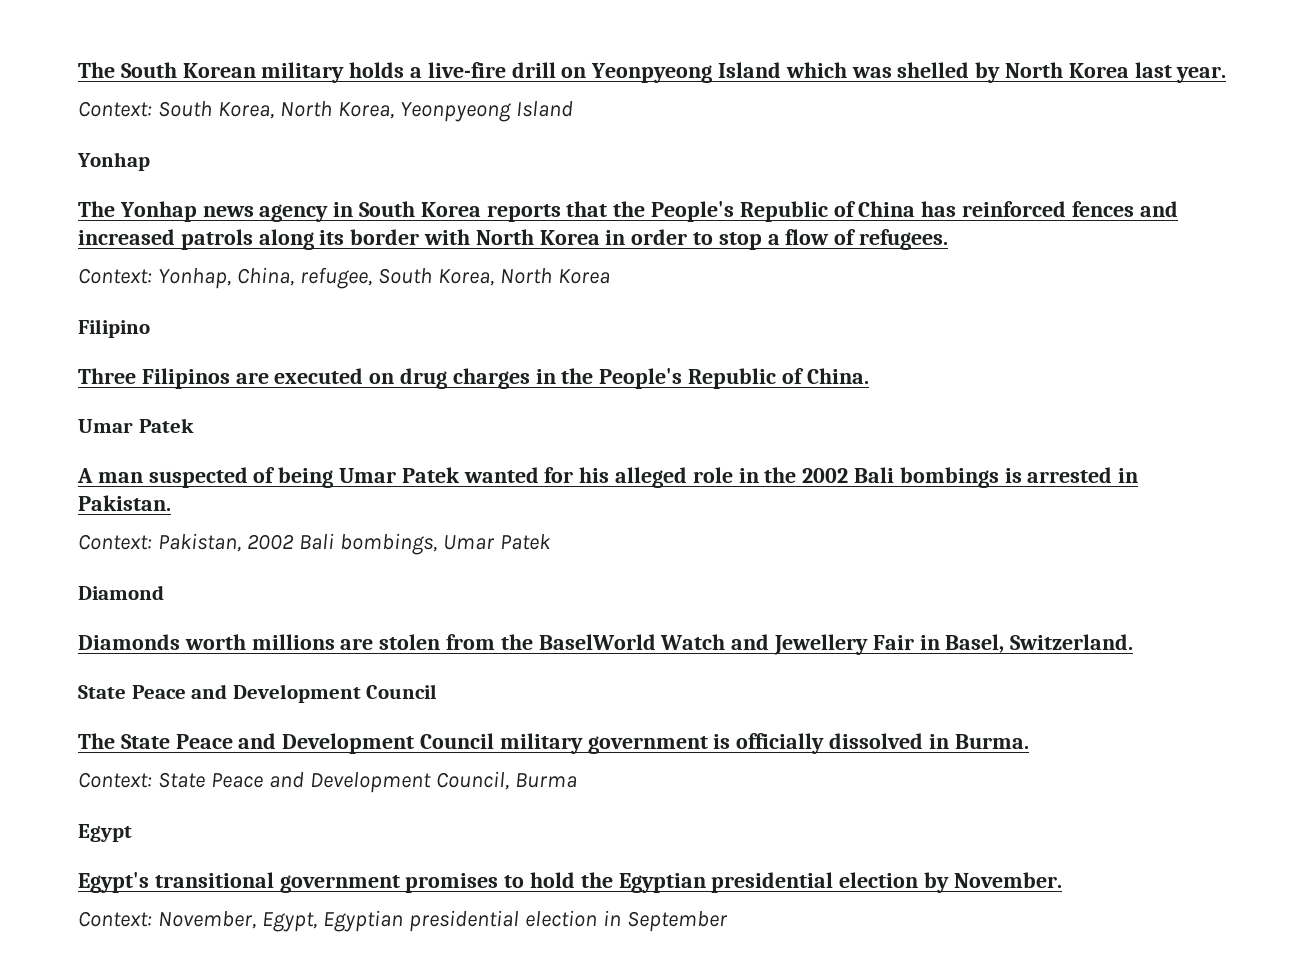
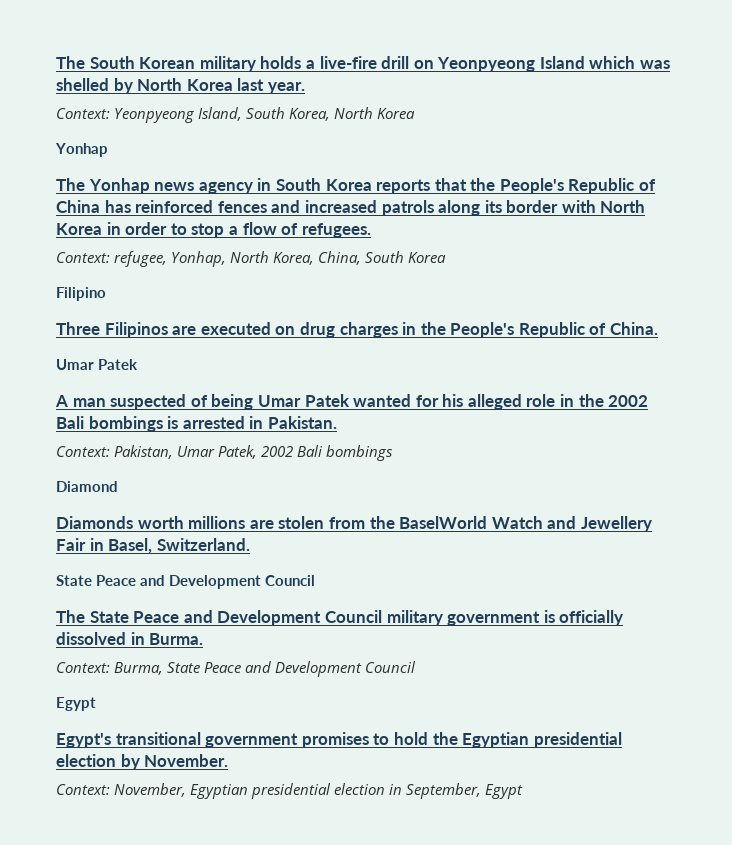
[157,101,573,122] South Korea, North Korea, Yeonpyeong Island -> [114,107,416,123] Yeonpyeong Island, South Korea, North Korea
[157,267,552,289] Yonhap, China, refugee, South Korea, North -> [114,251,405,267] refugee, Yonhap, North Korea, China, South
[246,533,551,555] 2002 Bali bombings, Umar Patek -> [177,445,394,461] Umar Patek, 2002 Bali bombings
[157,771,577,793] State Peace and Development Council, Burma -> [114,661,417,677] Burma, State Peace and Development Council
[261,912,317,932] Egypt, -> (187, 790) none
[626,911,728,932] September -> [406,783,524,799] September, Egypt

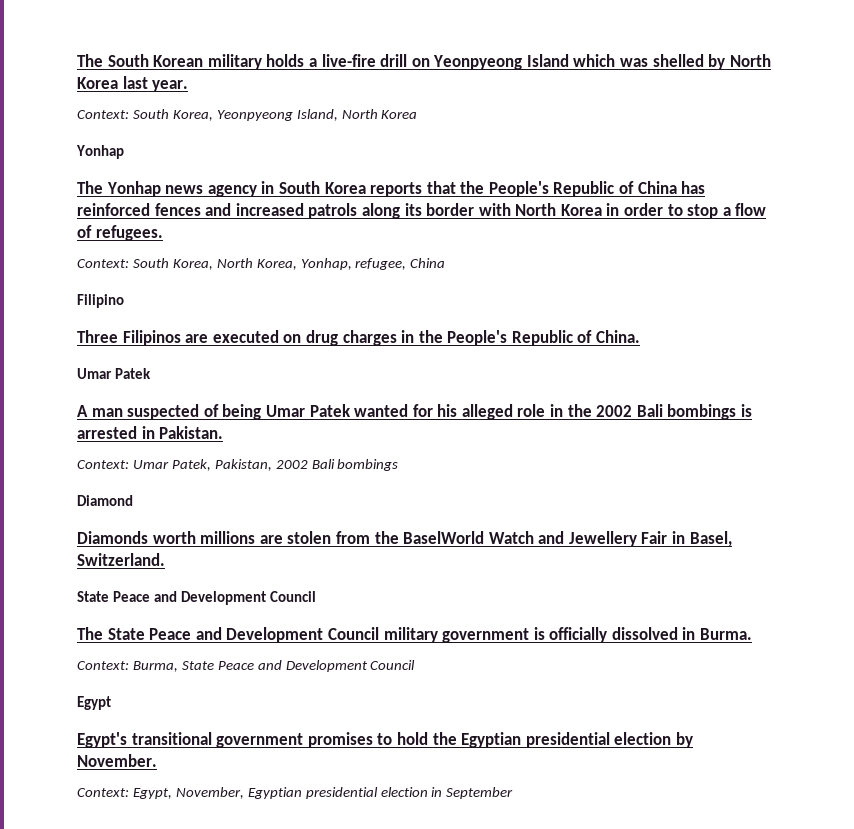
[114,107,331,123] Yeonpyeong Island, South Korea, -> [132,109,338,121] South Korea, Yeonpyeong Island,
[114,251,447,267] refugee, Yonhap, North Korea, China, South Korea -> [132,258,446,270] South Korea, North Korea, Yonhap, refugee, China
[114,445,174,459] Pakistan, -> (129, 464) none
(258, 452) none -> [214,459,272,471] Pakistan,
(110, 789) none -> [132,788,172,799] Egypt,
[406,783,524,799] September, Egypt -> [446,787,514,799] September

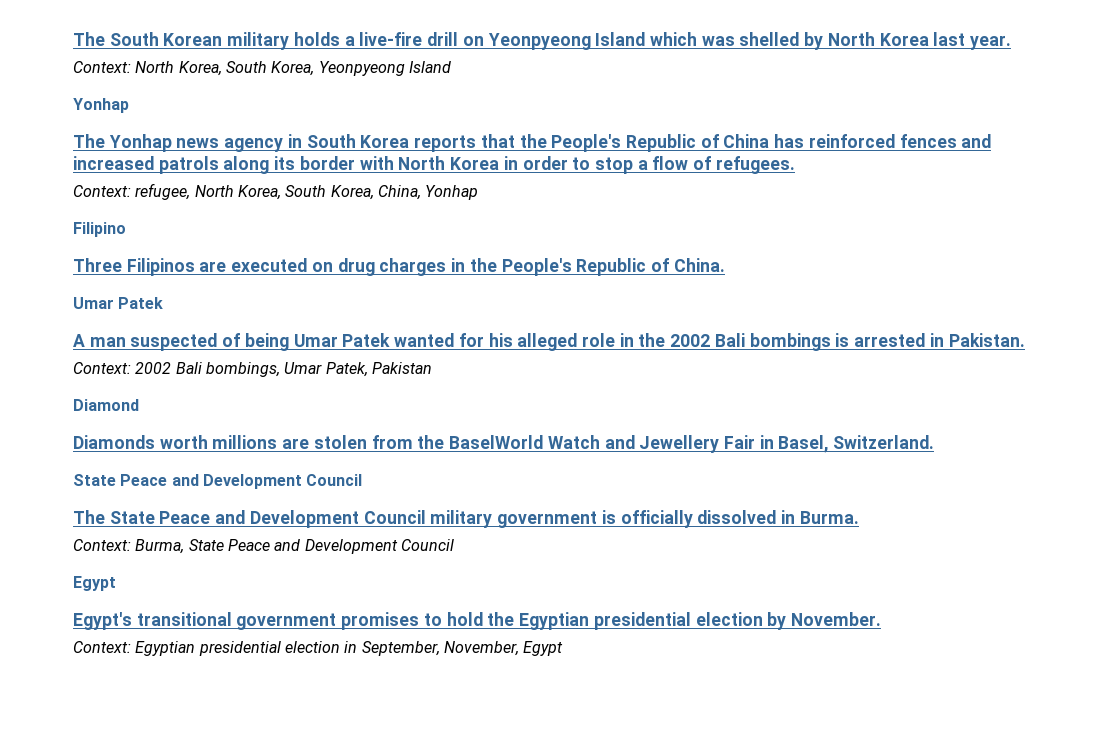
(129, 114) none -> [135,61,222,76] North Korea,
[296,109,418,121] Island, North Korea -> [408,61,451,73] Island
[132,258,446,270] South Korea, North Korea, Yonhap, refugee, China -> [135,183,479,200] refugee, North Korea, South Korea, China, Yonhap
[132,459,399,471] Umar Patek, Pakistan, 2002 Bali bombings -> [135,362,432,377] 2002 Bali bombings, Umar Patek, Pakistan
[132,787,244,799] Egypt, November, -> (131, 647) none
[446,787,514,799] September -> [361,641,564,656] September, November, Egypt

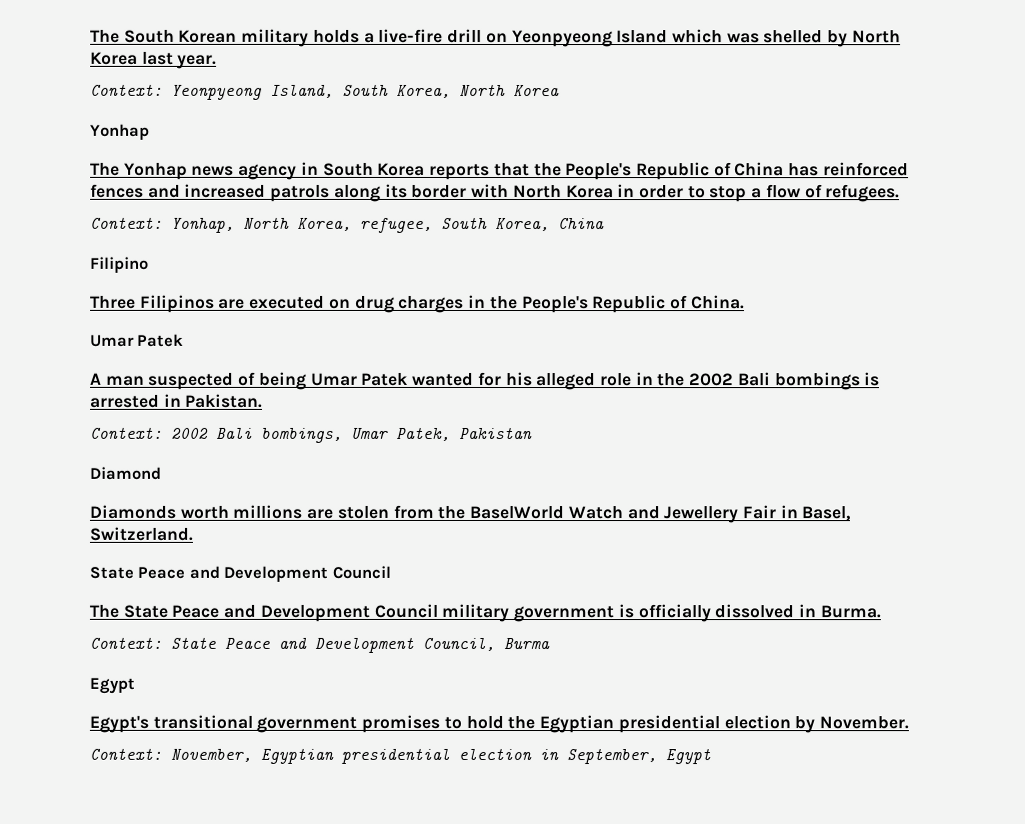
[135,61,451,76] North Korea, South Korea, Yeonpyeong Island -> [171,83,560,100] Yeonpyeong Island, South Korea, North Korea
[135,183,479,200] refugee, North Korea, South Korea, China, Yonhap -> [171,217,605,233] Yonhap, North Korea, refugee, South Korea, China
[135,539,454,554] Burma, State Peace and Development Council -> [170,636,550,653] State Peace and Development Council, Burma
(131, 647) none -> [170,747,252,762] November,
[443,641,519,656] November, -> (657, 756) none

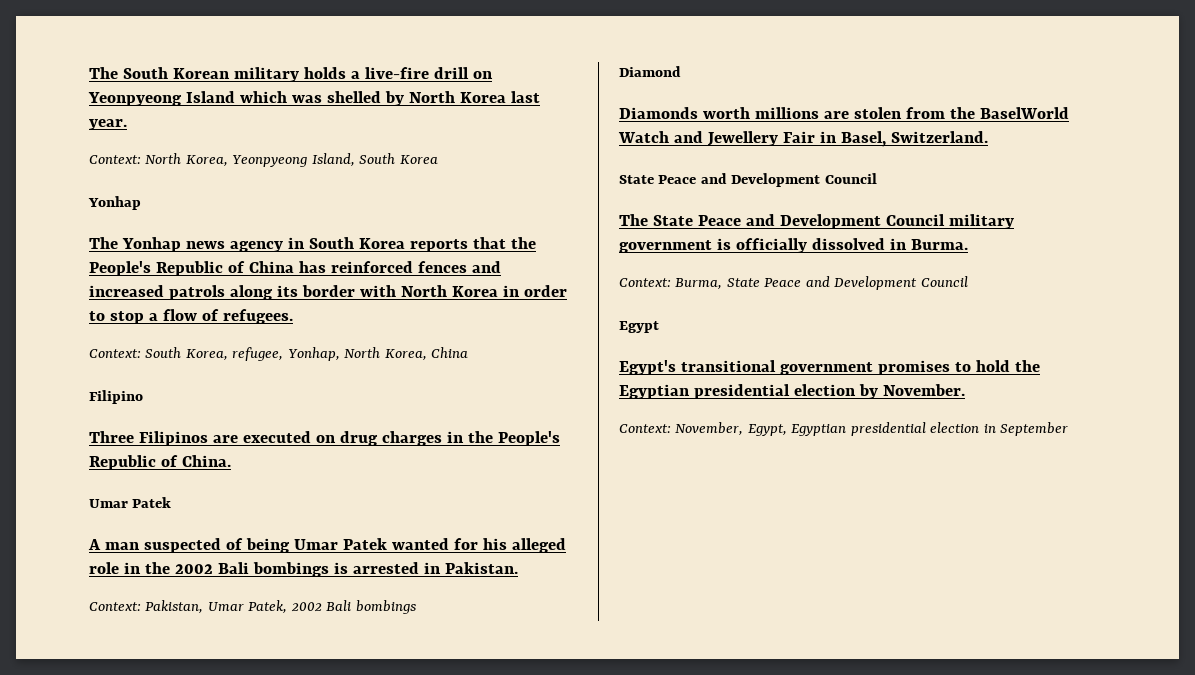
(163, 90) none -> [145,153,228,167] North Korea,
[396,84,506,98] Korea, North -> (396, 158) none
[171,217,488,233] Yonhap, North Korea, refugee, South -> [145,347,381,361] South Korea, refugee, Yonhap, North
[170,426,532,443] 2002 Bali bombings, Umar Patek, Pakistan -> [145,600,416,614] Pakistan, Umar Patek, 2002 Bali bombings
[170,636,550,653] State Peace and Development Council, Burma -> [675,276,968,290] Burma, State Peace and Development Council
(252, 754) none -> [747,424,787,436] Egypt,
[566,748,711,765] September, Egypt -> [1000,422,1069,436] September

